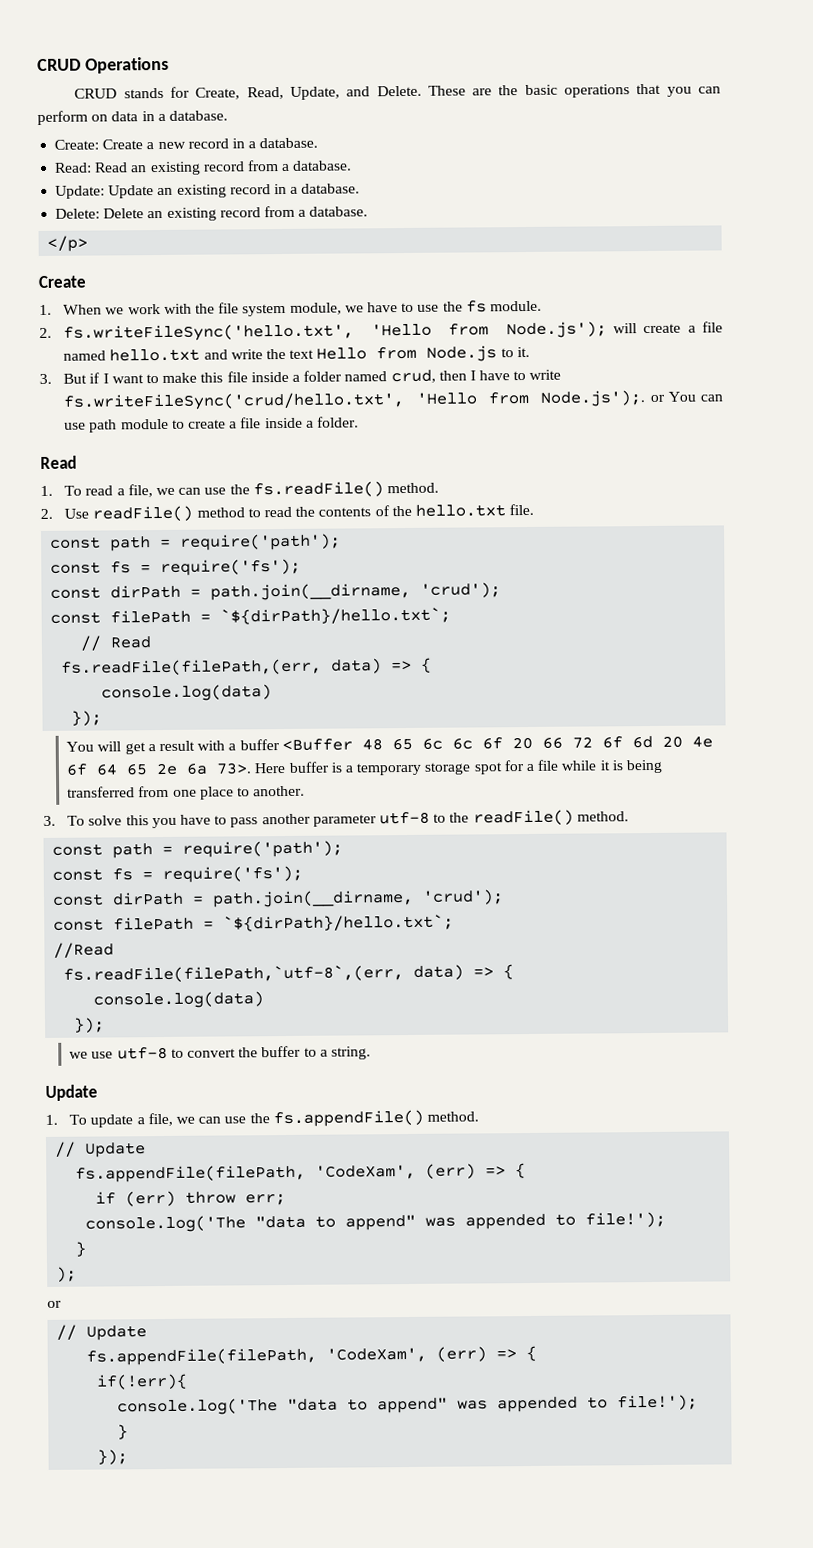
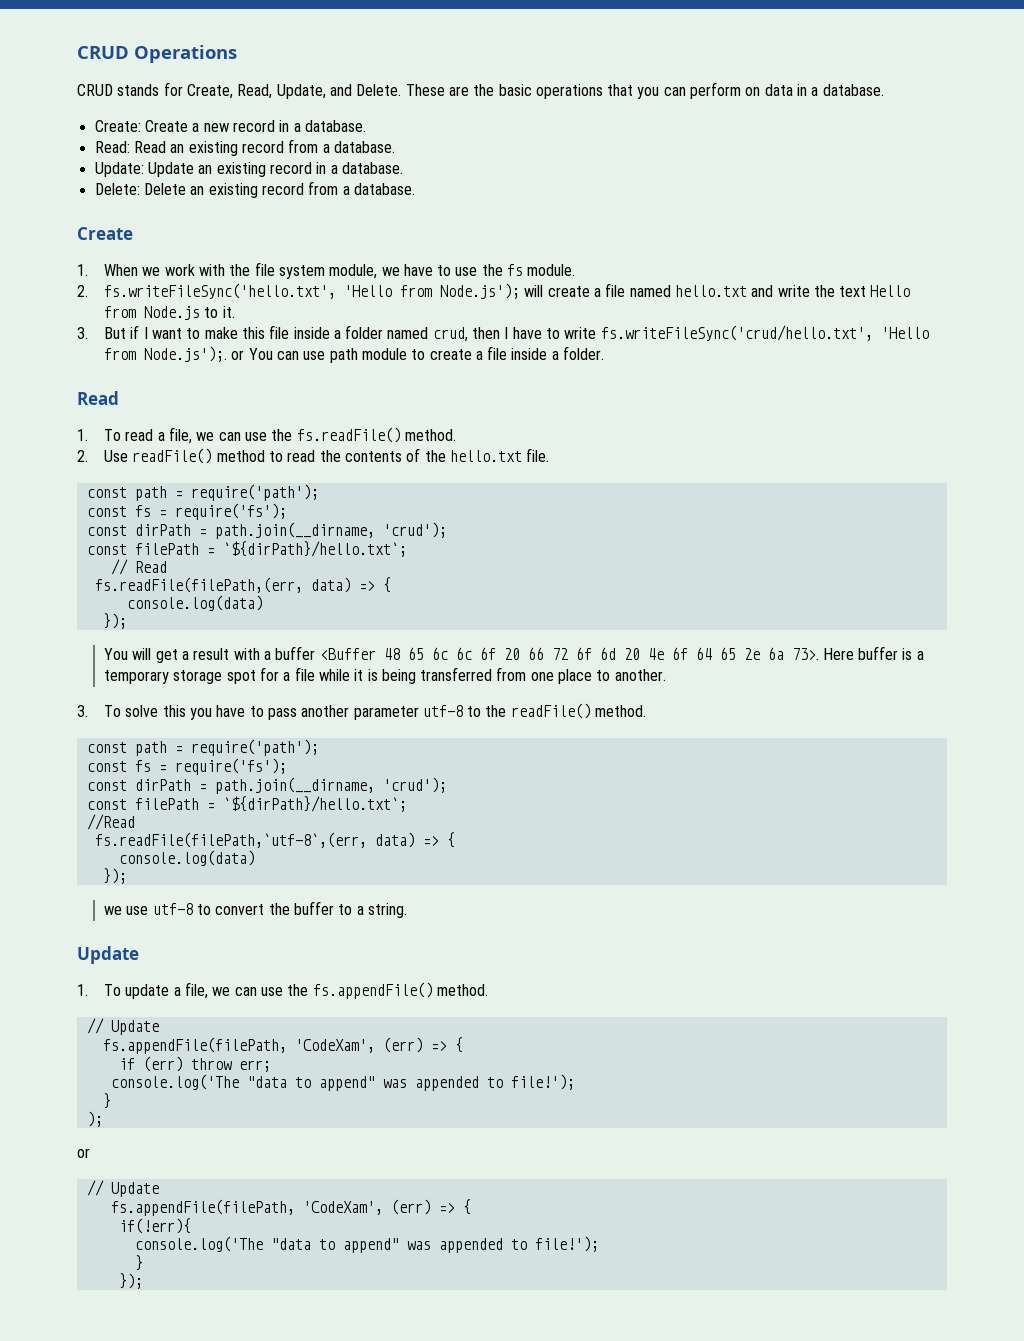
[47,235,89,252] // </p> -> (415, 189) none

